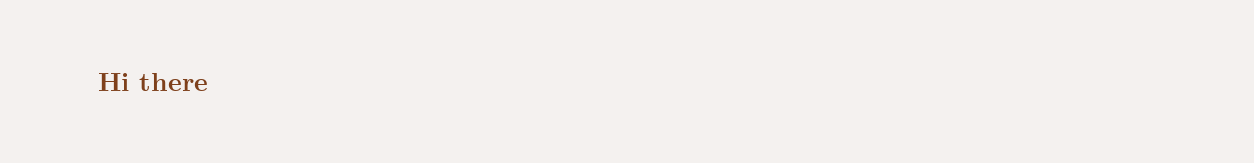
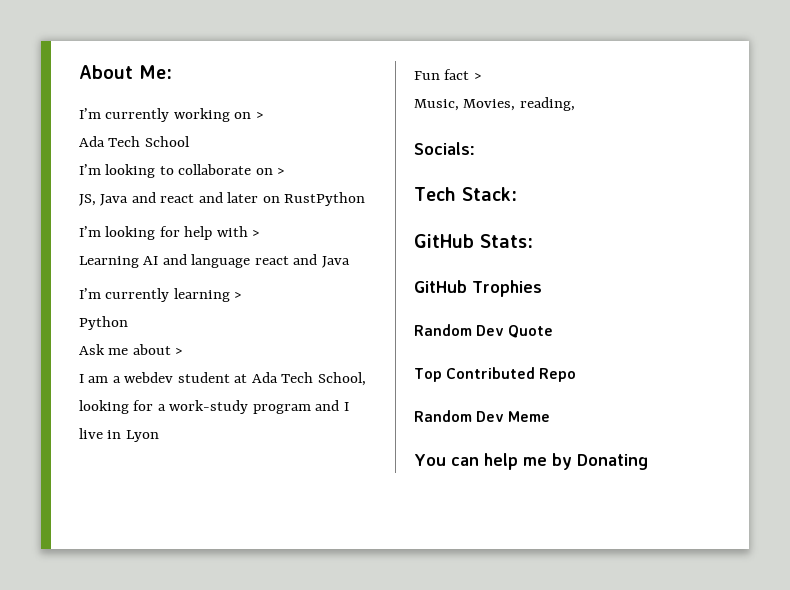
[98,73,208,91] Hi there -> [79,65,172,79] [79,108,264,122] [79,136,190,147] [79,164,286,178] [79,192,366,206] [79,226,261,240] [79,254,350,268] [79,288,243,302] [79,316,128,330] [79,344,184,355] [79,372,366,386] [79,400,349,414] [79,428,159,442] [414,69,482,80] [414,97,575,111] [414,142,475,155] [414,187,517,201] [414,234,533,248] [414,280,542,297] [414,324,554,338] [414,367,577,382] [414,410,551,422] [414,453,648,470] About Me: // I’m currently working on > // Ada Tech School // I’m looking to collaborate on > // JS, Java and react and later on RustPython // I’m looking for help with > // Learning AI and language react and Java // I’m currently learning > // Python // Ask me about > // I am a webdev student at Ada Tech School, looking for a work-study program and I live in Lyon // Fun fact > // Music, Movies, reading, // Socials: // Tech Stack: // GitHub Stats: // GitHub Trophies // Random Dev Quote // Top Contributed Repo // Random Dev Meme // You can help me by Donating

